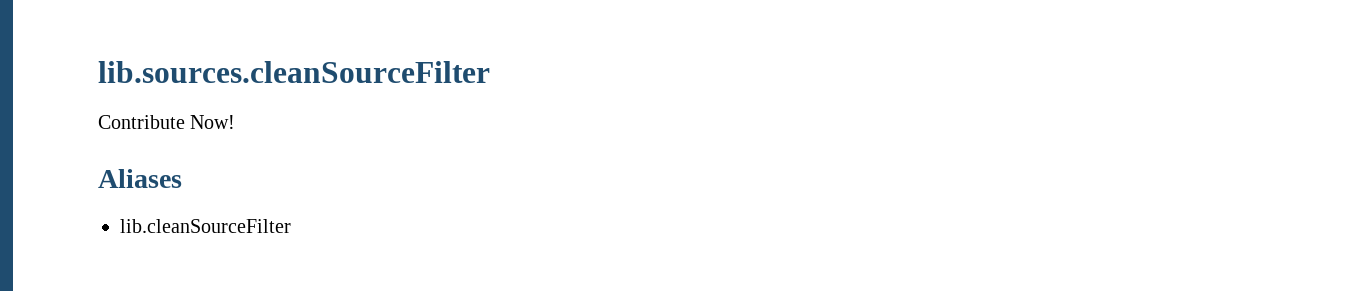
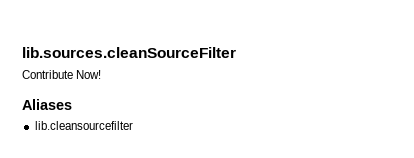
[120,219,291,233] lib.cleanSourceFilter -> [34,121,133,130] lib.cleansourcefilter

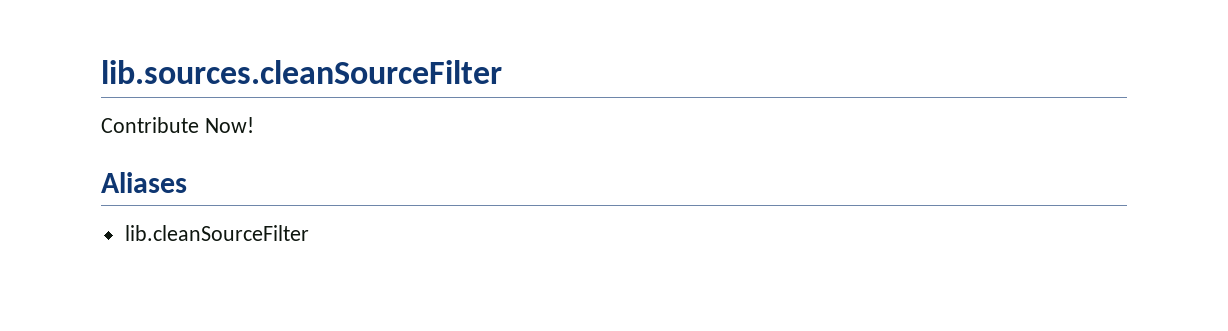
[34,121,133,130] lib.cleansourcefilter -> [124,225,309,241] lib.cleanSourceFilter

